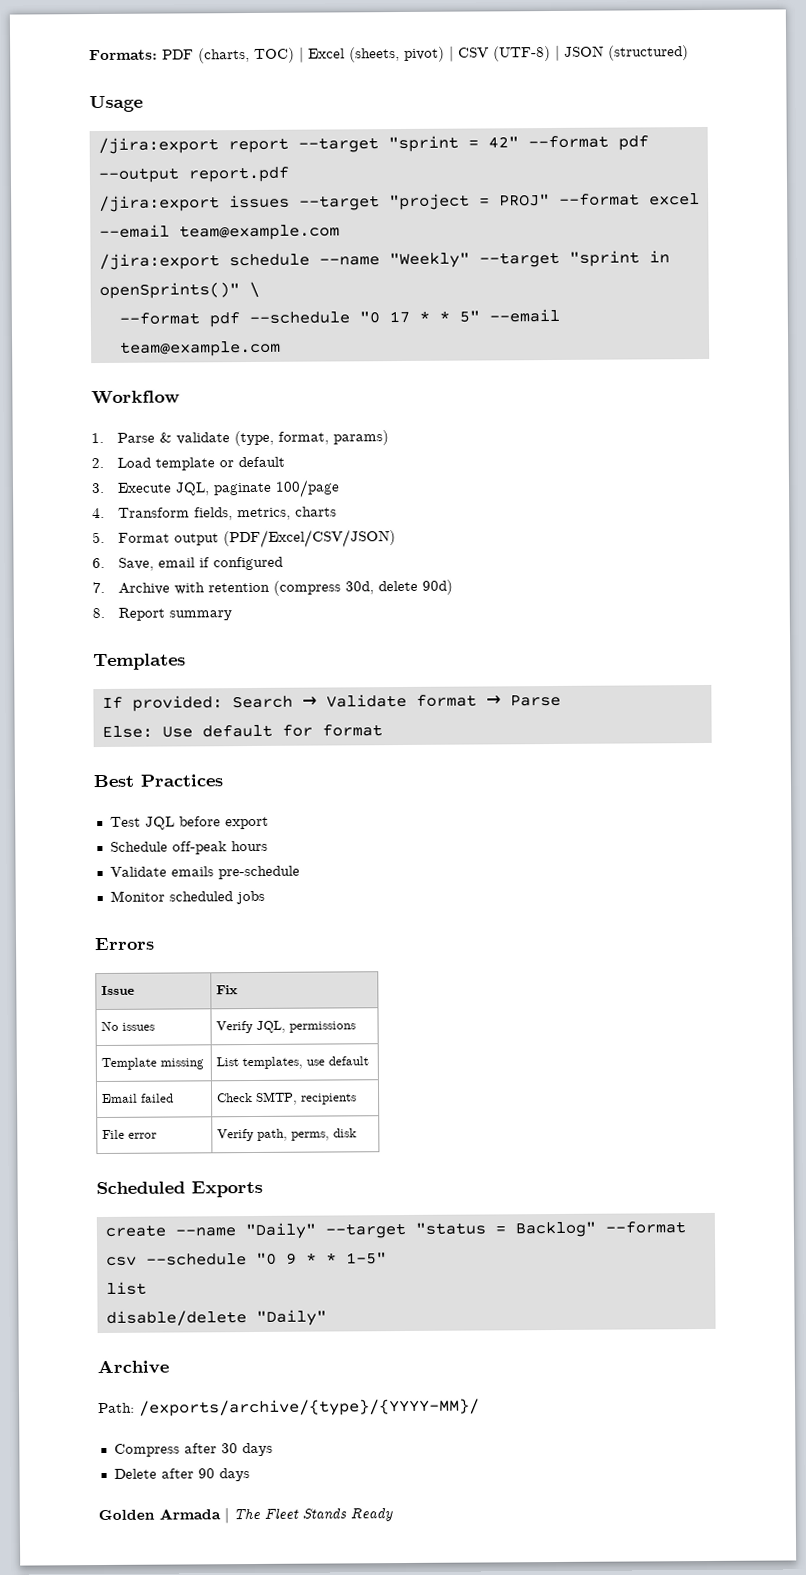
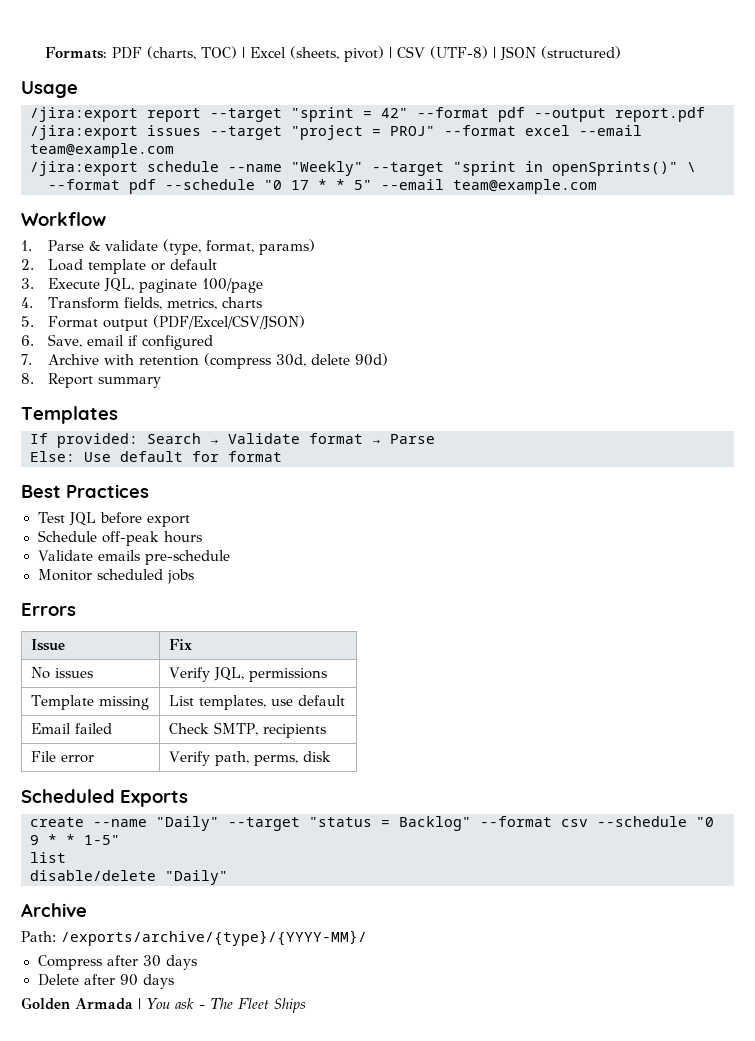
[233,1507,393,1522] The Fleet Stands Ready -> [146,998,306,1013] You ask - The Fleet Ships

